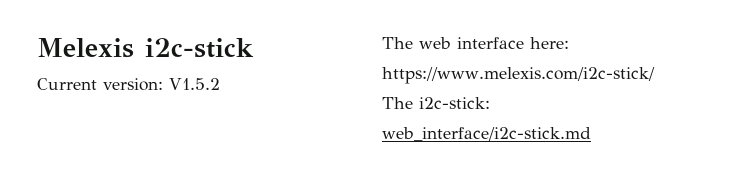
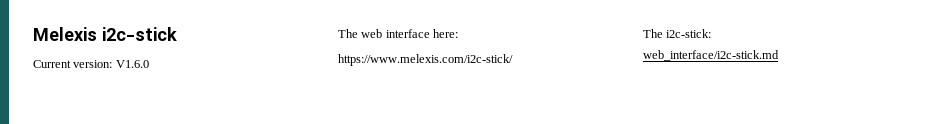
[169,78,220,90] V1.5.2 -> [115,60,149,68] V1.6.0

